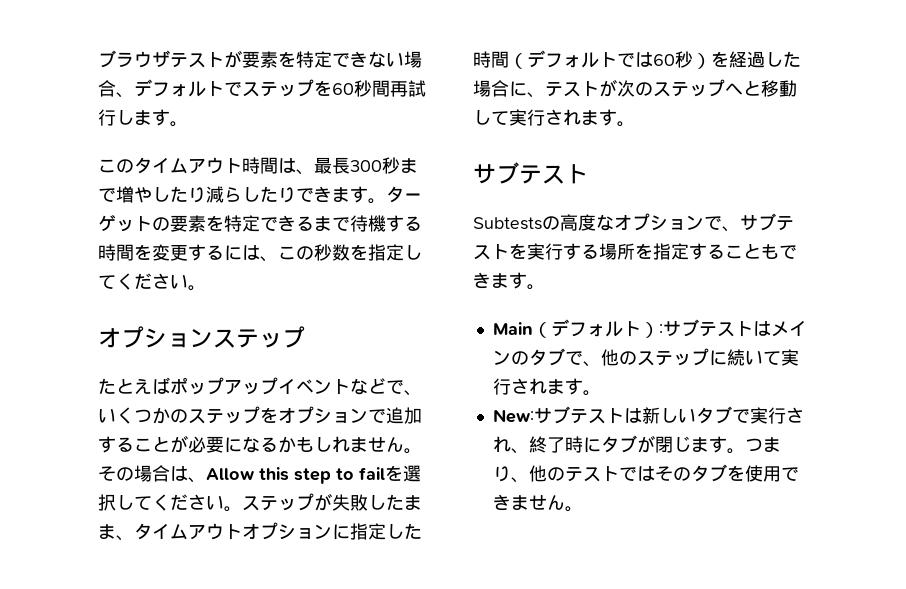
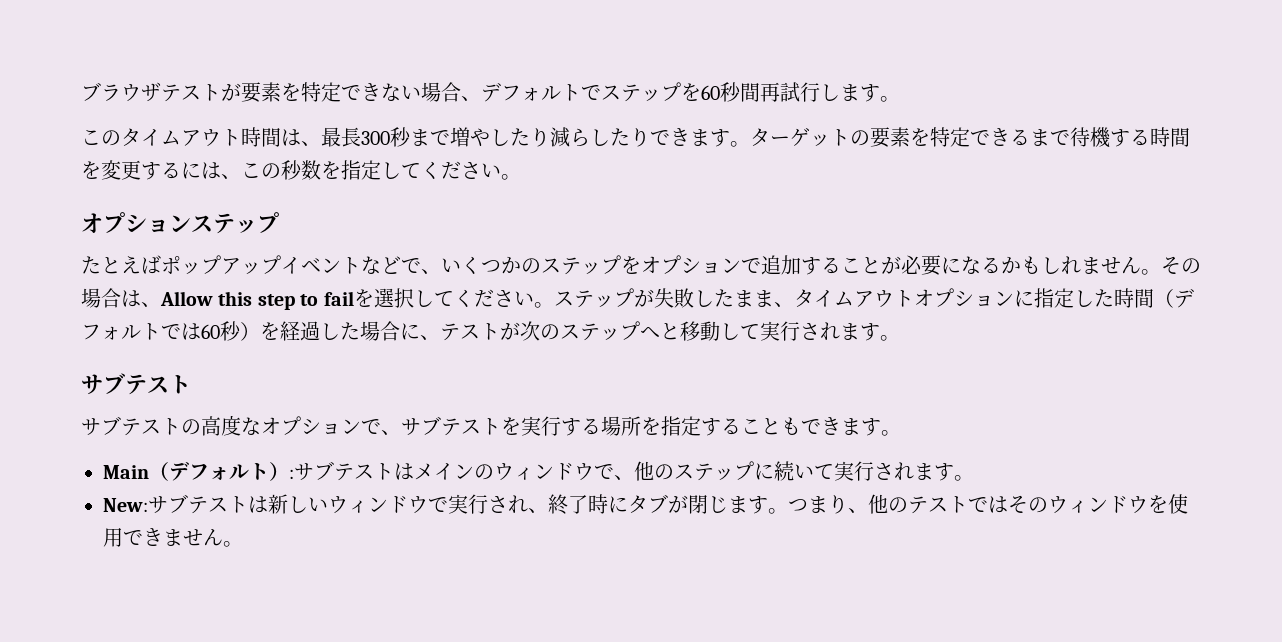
[473,217,542,230] Subtests -> [81,416,181,436] サブテスト
[528,348,565,366] タブ -> [494,463,594,481] ウィンドウ
[695,406,732,424] タブ -> [328,496,428,514] ウィンドウ
[690,464,727,482] タブ -> [1048,496,1148,514] ウィンドウ

